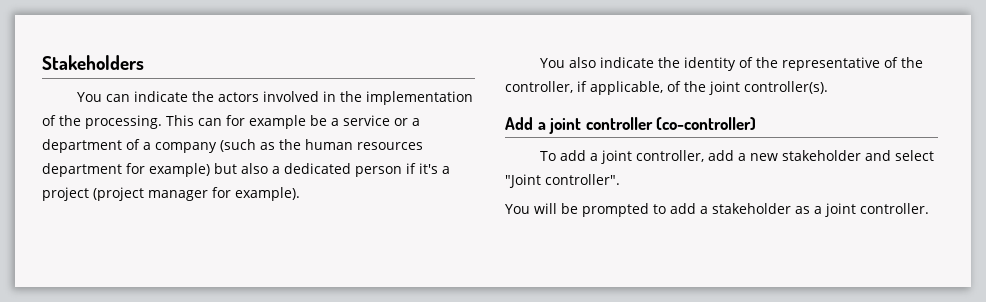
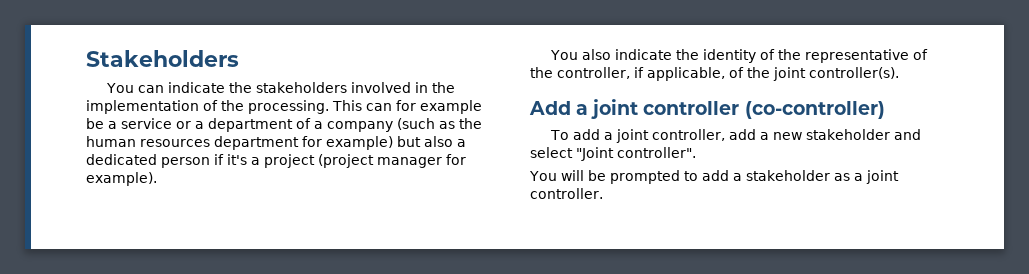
[217,92,259,102] actors -> [256,82,348,93] stakeholders

